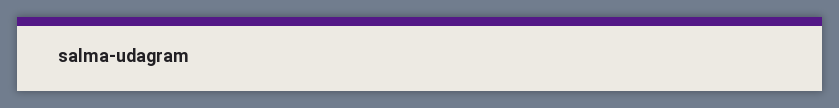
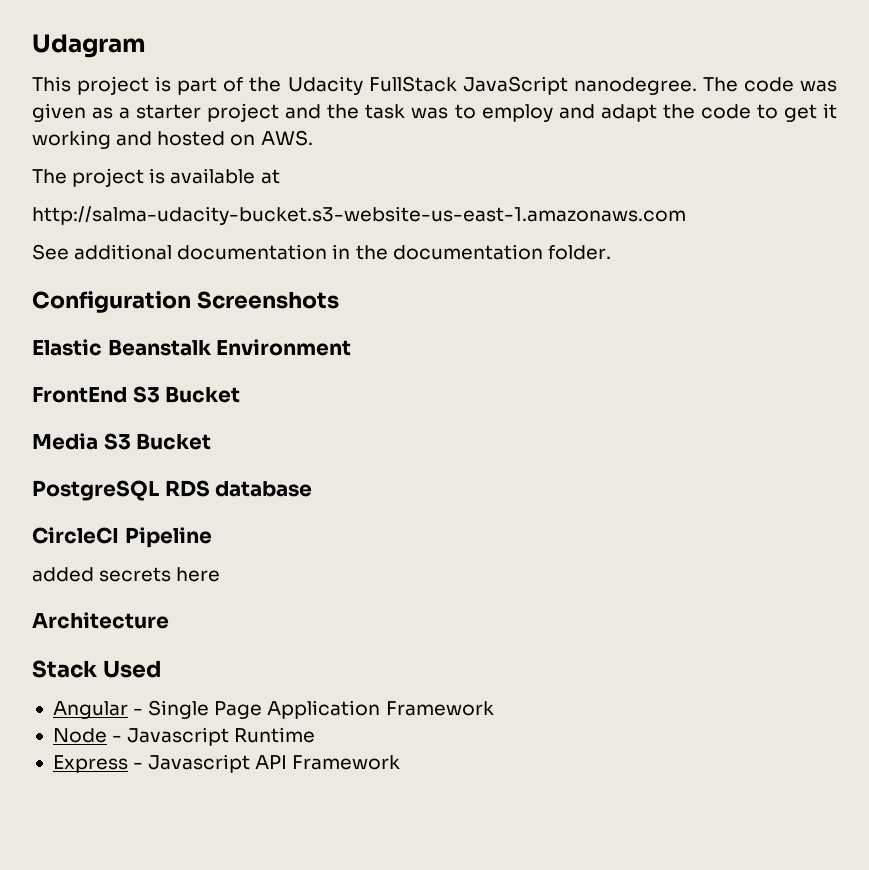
[58,48,189,66] salma-udagram -> [32,34,146,58] [32,76,838,95] [32,103,837,122] [32,130,313,149] [32,168,280,187] [32,206,686,225] [32,244,611,260] [32,291,339,313] [32,339,352,356] [32,386,241,403] [32,433,212,450] [32,480,313,501] [32,527,212,548] [32,567,221,582] [32,612,169,629] [32,660,161,678] [52,700,494,719] [52,727,316,746] [52,754,401,773] Udagram // This project is part of the Udacity FullStack JavaScript nanodegree. The code was given as a starter project and the task was to employ and adapt the code to get it working and hosted on AWS. // The project is available at // http://salma-udacity-bucket.s3-website-us-east-1.amazonaws.com // See additional documentation in the documentation folder. // Configuration Screenshots // Elastic Beanstalk Environment // FrontEnd S3 Bucket // Media S3 Bucket // PostgreSQL RDS database // CircleCI Pipeline // added secrets here // Architecture // Stack Used // Angular - Single Page Application Framework // Node - Javascript Runtime // Express - Javascript API Framework

